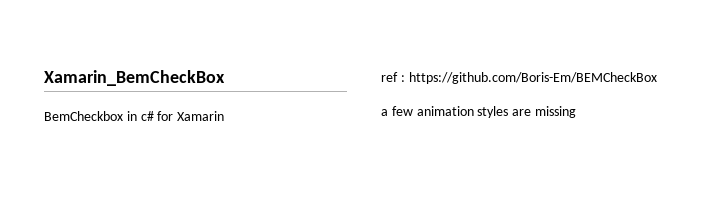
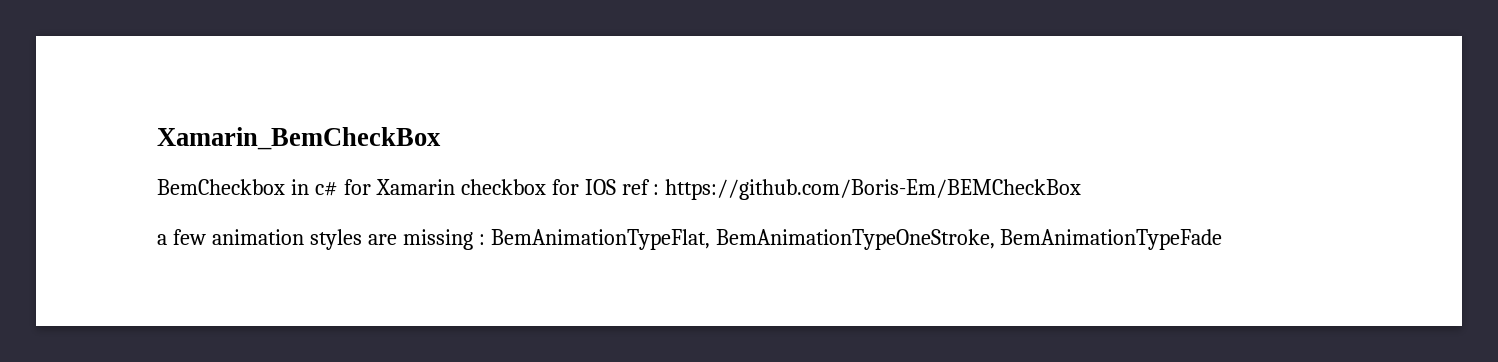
(225, 116) // -> [460,179,616,195] checkbox for IOS
(576, 112) none -> [478,229,1223,250] : BemAnimationTypeFlat, BemAnimationTypeOneStroke, BemAnimationTypeFade

